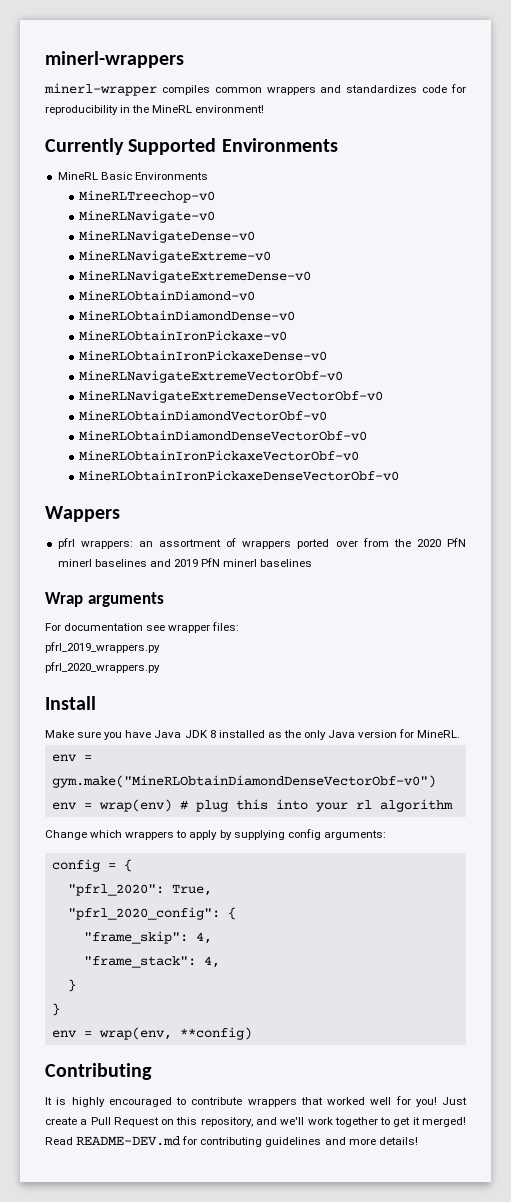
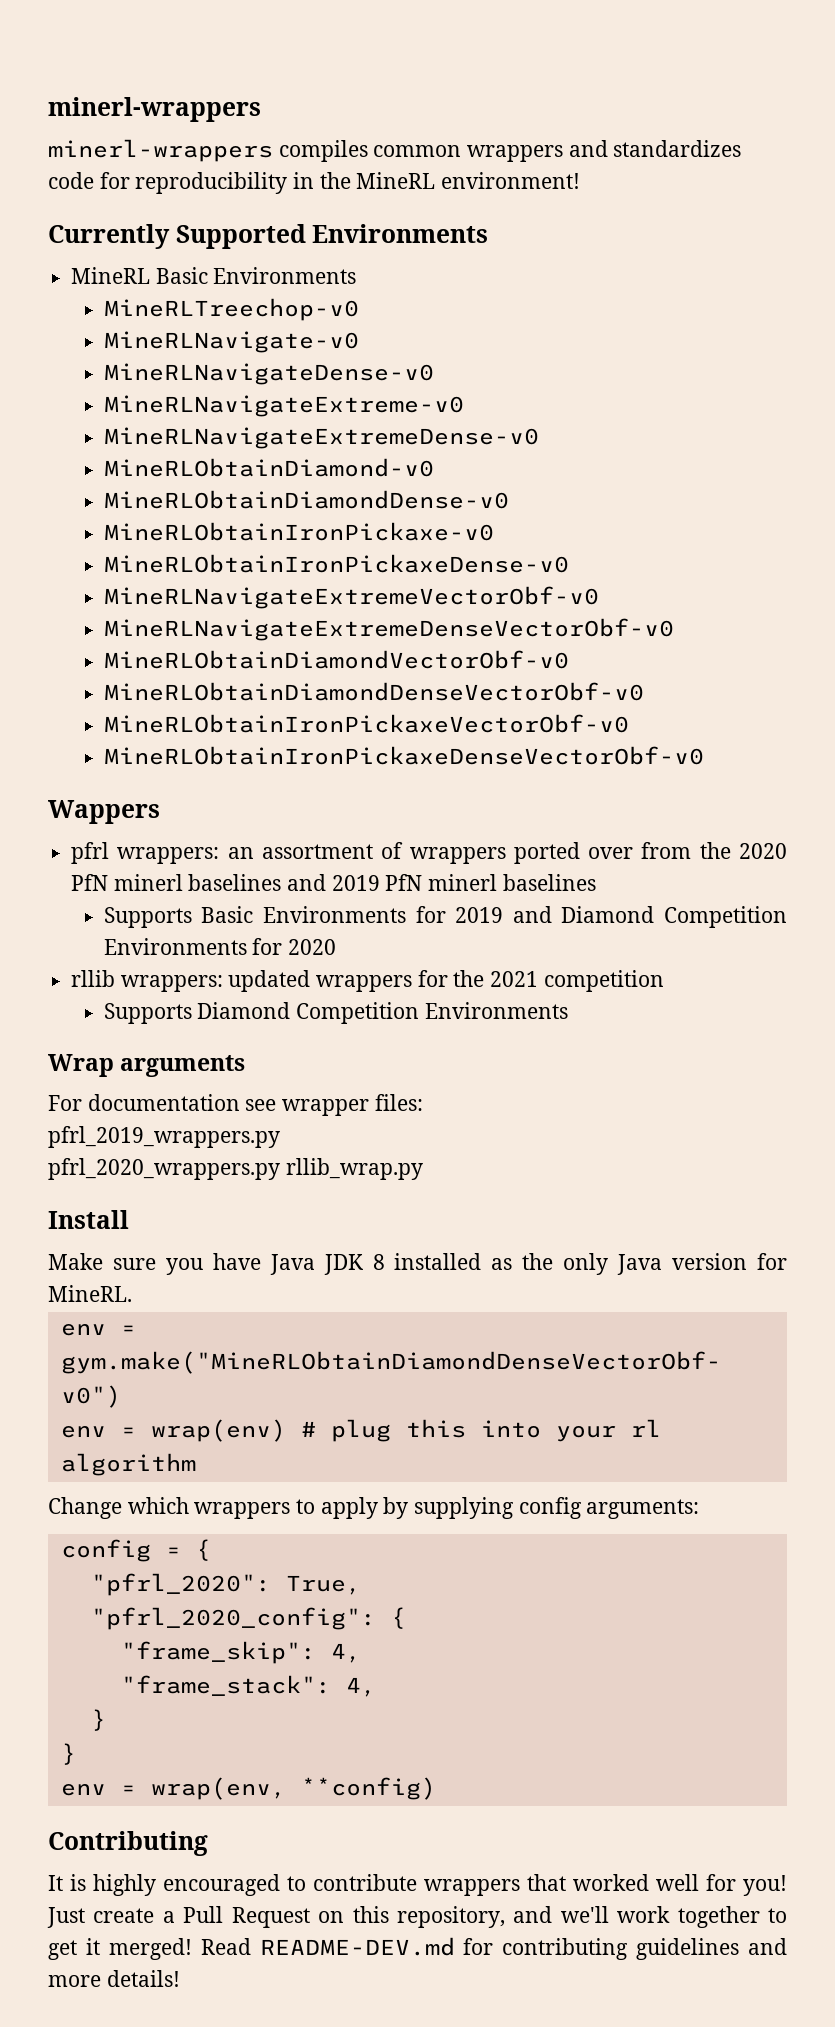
[44,83,157,96] minerl-wrapper -> [48,139,273,162] minerl-wrappers
(313, 563) none -> [103,906,787,928] [103,938,336,955] [71,970,664,992] [103,1002,568,1024] // Supports Basic Environments for 2019 and Diamond Competition Environments for 2020 // rllib wrappers: updated wrappers for the 2021 competition // Supports Diamond Competition Environments
(160, 667) none -> [285,1158,423,1180] rllib_wrap.py

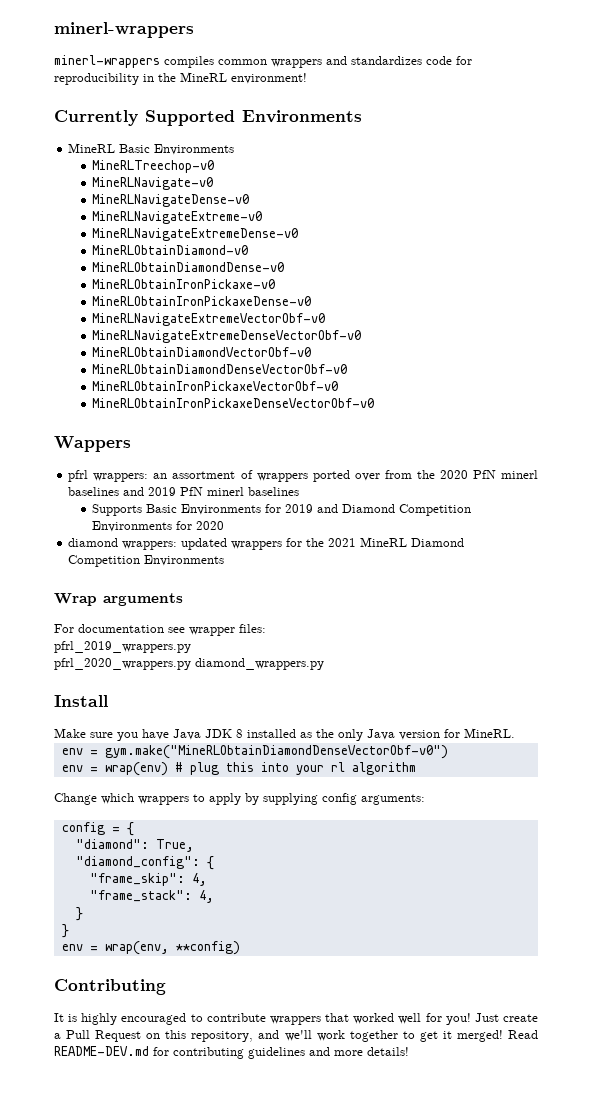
[71,970,116,987] rllib -> [68,538,119,547] diamond
[543,970,664,992] [103,1003,192,1024] competition // Supports -> [360,537,408,547] MineRL
[285,1158,423,1180] rllib_wrap.py -> [195,658,324,670] diamond_wrappers.py
[90,1573,271,1596] "pfrl_2020": -> [75,839,149,849] "diamond":
[90,1607,376,1630] "pfrl_2020_config": -> [75,856,200,869] "diamond_config":

